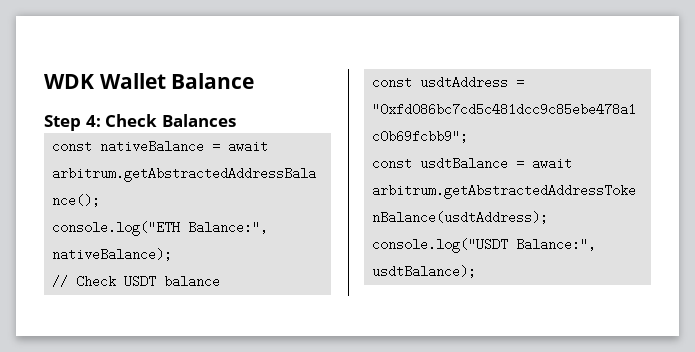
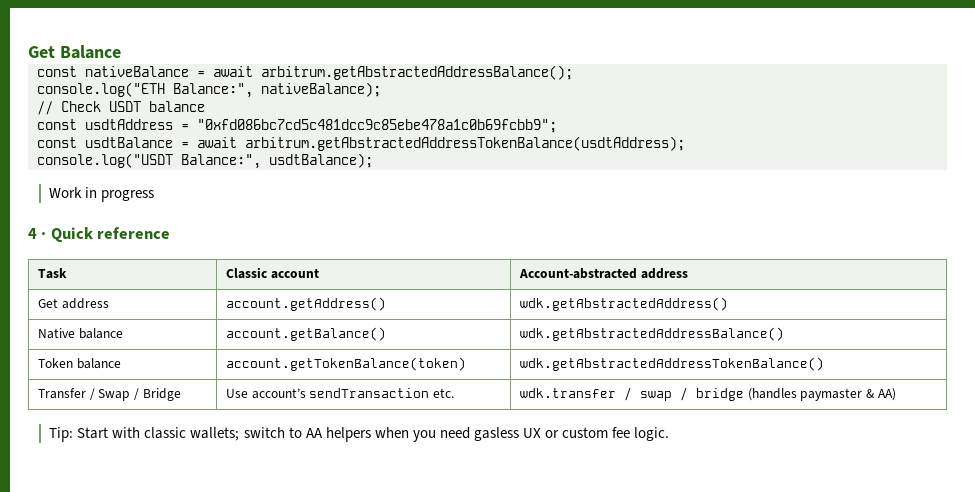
[44,73,166,89] WDK Wallet -> [28,46,55,58] Get
[44,114,236,131] // Step 4: Check Balances -> (121, 52) none
(477, 271) none -> [49,187,155,202] [28,227,171,242] [38,268,68,279] [226,267,319,279] [519,268,688,279] [38,298,109,309] [226,297,387,311] [520,297,729,311] [38,328,123,339] [226,327,387,341] [520,327,785,341] [38,358,121,369] [226,357,467,371] [520,357,825,371] [38,388,181,401] [226,388,455,399] [520,387,896,401] [49,427,670,442] // Work in progress // 4 · Quick reference // Task | Classic account | Account-abstracted address // Get address | account.getAddress() | wdk.getAbstractedAddress() // Native balance | account.getBalance() | wdk.getAbstractedAddressBalance() // Token balance | account.getTokenBalance(token) | wdk.getAbstractedAddressTokenBalance() // Transfer / Swap / Bridge | Use account’s sendTransaction etc. | wdk.transfer / swap / bridge (handles paymaster & AA) // Tip: Start with classic wallets; switch to AA helpers when you need gasless UX or custom fee logic.

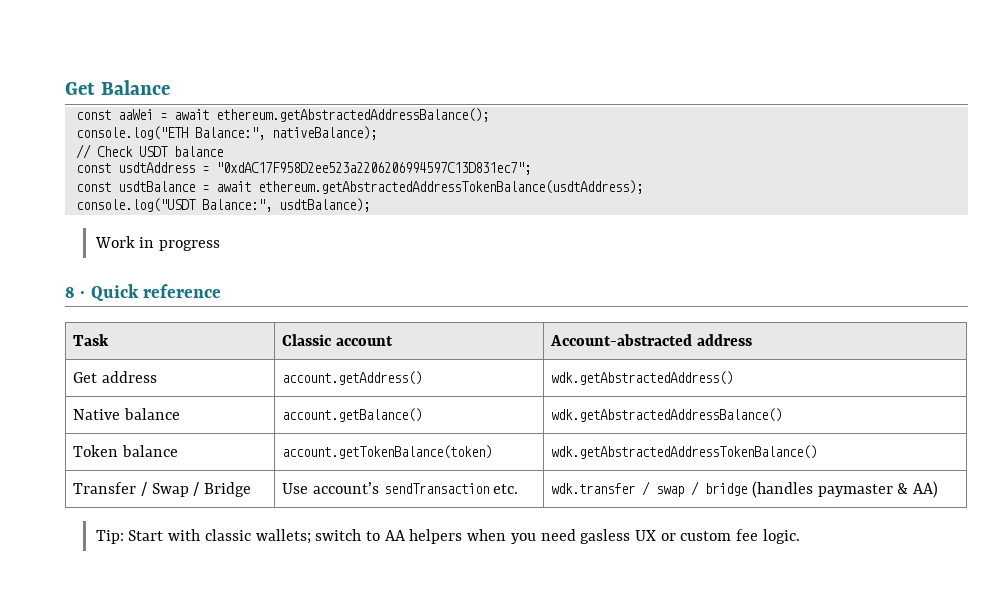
[85,65,573,80] nativeBalance = await arbitrum.getAbstractedAddressBalance(); -> [117,108,489,122] aaWei = await ethereum.getAbstractedAddressBalance();
[197,119,557,133] "0xfd086bc7cd5c481dcc9c85ebe478a1c0b69fcbb9"; -> [215,162,531,175] "0xdAC17F958D2ee523a2206206994597C13D831ec7";
[245,136,685,151] arbitrum.getAbstractedAddressTokenBalance(usdtAddress); -> [257,180,643,194] ethereum.getAbstractedAddressTokenBalance(usdtAddress);
[28,228,37,239] 4 -> [65,287,75,298] 8

